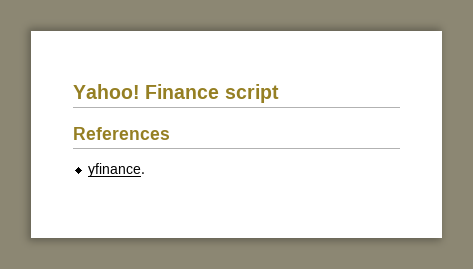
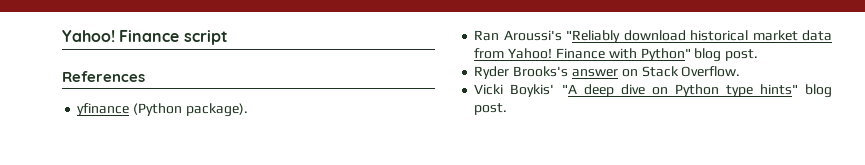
[88,163,146,177] yfinance. -> [77,103,248,117] [474,30,832,43] [474,48,759,62] [474,66,741,79] [474,84,832,98] [474,103,508,115] yfinance (Python package). // Ran Aroussi's "Reliably download historical market data from Yahoo! Finance with Python" blog post. // Ryder Brooks's answer on Stack Overflow. // Vicki Boykis' "A deep dive on Python type hints" blog post.

